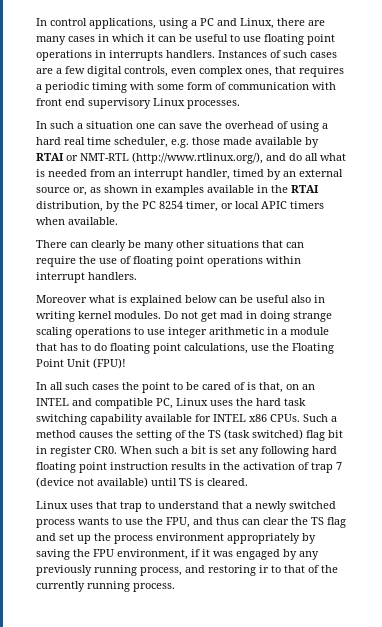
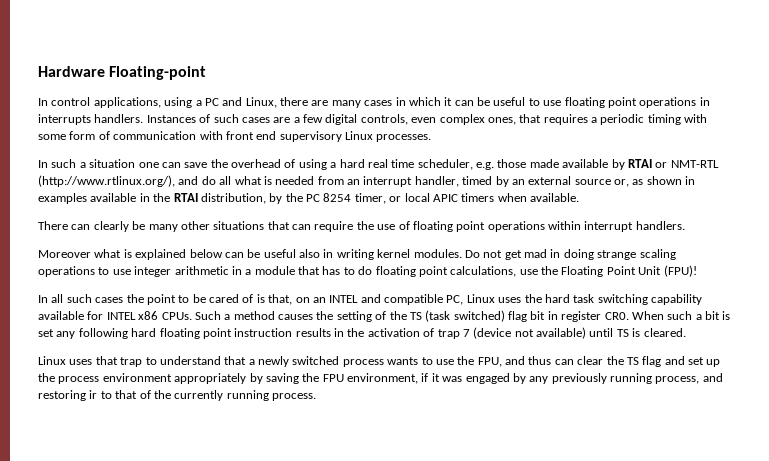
(36, 22) none -> [38,66,207,80] Hardware Floating-point //

